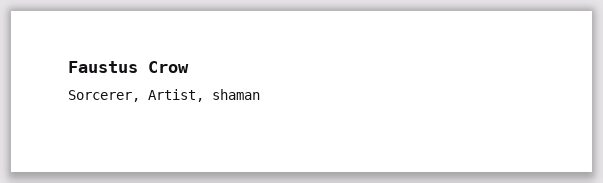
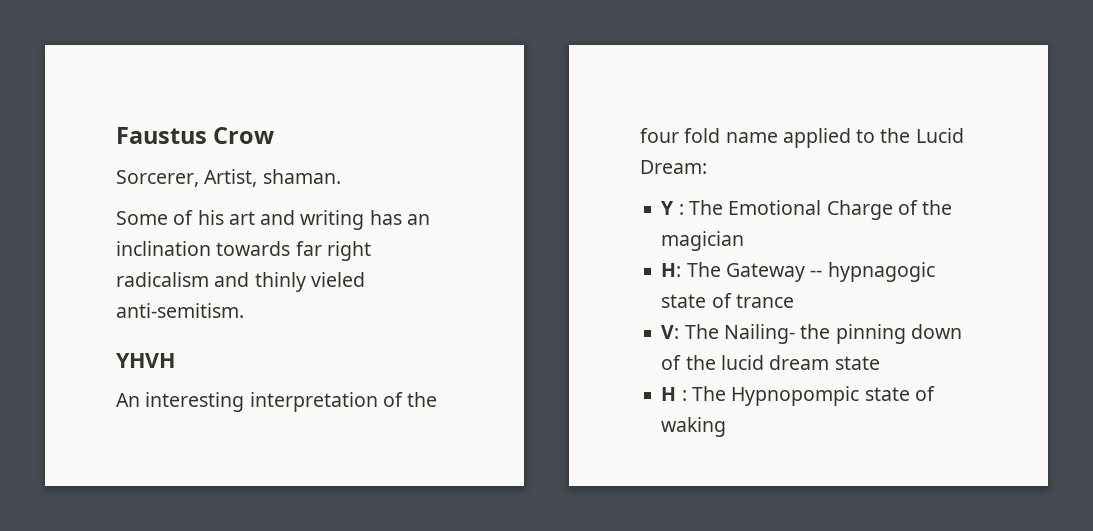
[212,89,260,100] shaman -> [262,169,341,184] [116,210,430,230] [116,241,371,261] [116,272,365,292] [116,303,244,318] [116,353,175,368] [116,392,438,412] [640,128,964,148] [640,160,707,174] [661,200,953,220] [661,231,745,251] [661,262,935,282] [661,293,794,308] [661,324,962,344] [661,355,880,370] [661,386,935,406] [661,417,727,437] shaman. // Some of his art and writing has an inclination towards far right radicalism and thinly vieled anti-semitism. // YHVH // An interesting interpretation of the four fold name applied to the Lucid Dream: // Y : The Emotional Charge of the magician // H: The Gateway -- hypnagogic state of trance // V: The Nailing- the pinning down of the lucid dream state // H : The Hypnopompic state of waking

